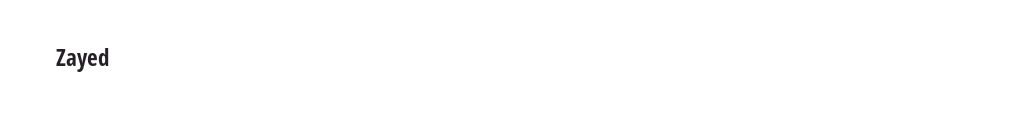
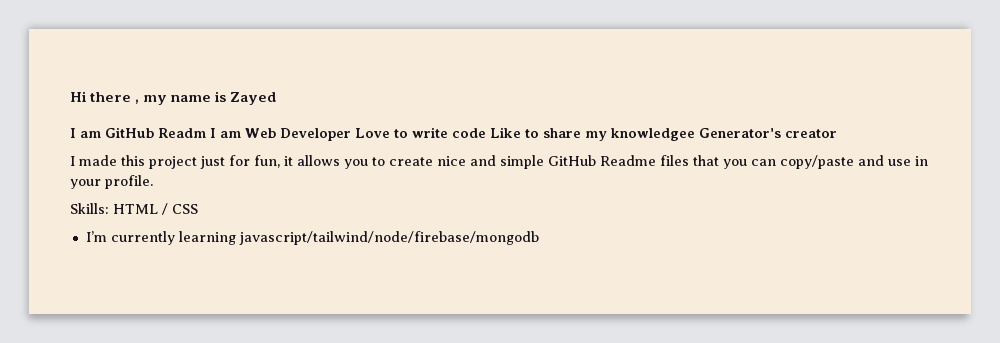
[56,48,109,72] Zayed -> [70,91,277,105] [70,127,837,141] [70,155,928,169] [70,175,153,189] [70,203,198,215] [85,231,539,245] Hi there , my name is Zayed // I am GitHub Readm I am Web Developer Love to write code Like to share my knowledgee Generator's creator // I made this project just for fun, it allows you to create nice and simple GitHub Readme files that you can copy/paste and use in your profile. // Skills: HTML / CSS // I’m currently learning javascript/tailwind/node/firebase/mongodb

